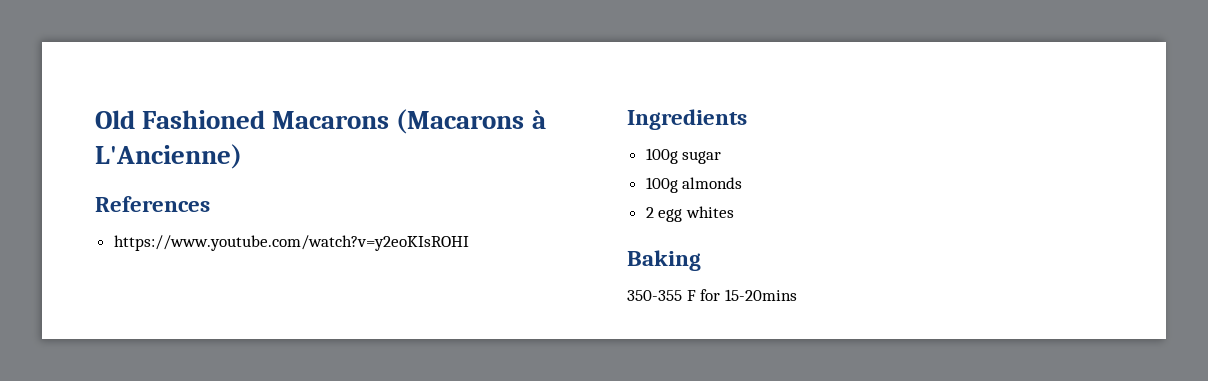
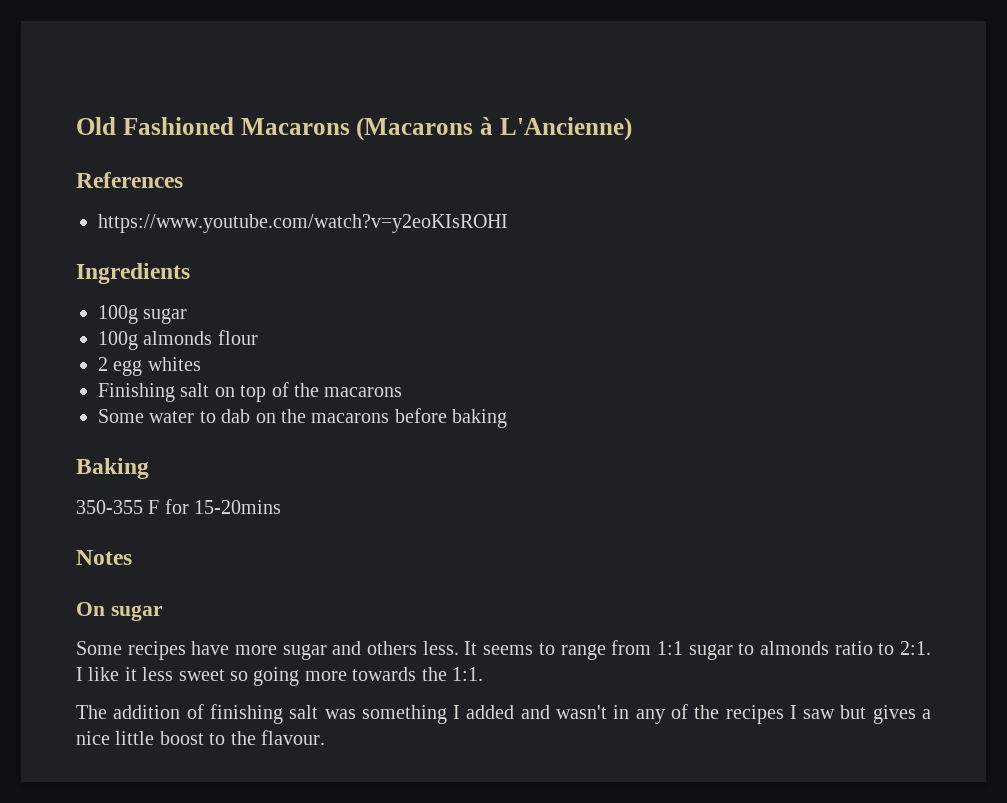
(743, 183) none -> [217,330,258,345] flour
(734, 212) none -> [98,382,403,402] [98,408,508,428] // Finishing salt on top of the macarons // Some water to dab on the macarons before baking
(797, 295) none -> [76,550,132,565] [76,602,163,621] [76,640,932,660] [76,667,483,686] [76,704,931,724] [76,730,325,745] // Notes // On sugar // Some recipes have more sugar and others less. It seems to range from 1:1 sugar to almonds ratio to 2:1. I like it less sweet so going more towards the 1:1. // The addition of finishing salt was something I added and wasn't in any of the recipes I saw but gives a nice little boost to the flavour.

